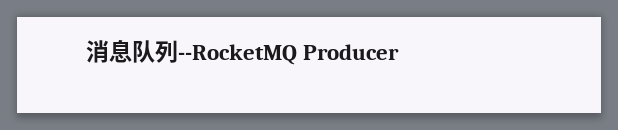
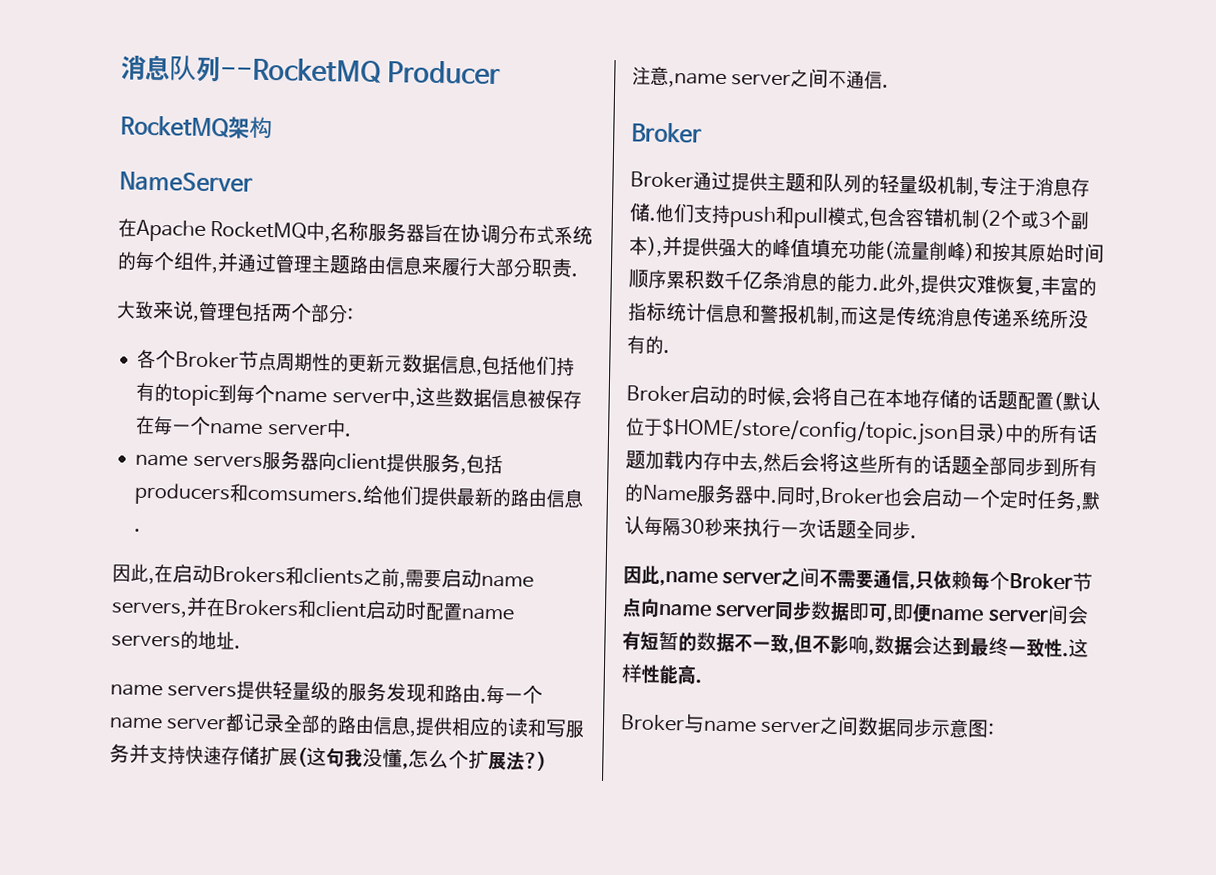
(400, 52) none -> [120,115,273,140] [119,171,253,193] [118,218,594,246] [117,251,578,279] [117,300,354,324] [137,349,576,377] [136,382,582,410] [135,415,352,439] [135,450,503,475] [134,482,585,509] [134,528,142,532] [112,563,534,589] [111,596,515,622] [111,630,241,650] [110,680,544,705] [109,712,586,739] [109,743,547,771] [632,66,890,90] [631,122,702,144] [630,170,1090,198] [629,202,1090,231] [629,235,1105,263] [628,268,1097,297] [628,301,1089,330] [627,335,670,355] [626,384,1101,412] [626,417,1098,447] [625,449,1098,478] [624,483,1101,512] [624,515,917,541] [623,565,1094,592] [622,598,1089,625] [622,630,1089,658] [621,663,702,685] [620,713,996,739] // RocketMQ架构 // NameServer // 在Apache RocketMQ中,名称服务器旨在协调分布式系统的每个组件,并通过管理主题路由信息来履行大部分职责. // 大致来说,管理包括两个部分: // 各个Broker节点周期性的更新元数据信息,包括他们持有的topic到每个name server中,这些数据信息被保存在每一个name server中. // name servers服务器向client提供服务,包括producers和comsumers.给他们提供最新的路由信息. // 因此,在启动Brokers和clients之前,需要启动name servers,并在Brokers和client启动时配置name servers的地址. // name servers提供轻量级的服务发现和路由.每一个name server都记录全部的路由信息,提供相应的读和写服务并支持快速存储扩展(这句我没懂,怎么个扩展法?) // 注意,name server之间不通信. // Broker // Broker通过提供主题和队列的轻量级机制,专注于消息存储.他们支持push和pull模式,包含容错机制(2个或3个副本),并提供强大的峰值填充功能(流量削峰)和按其原始时间顺序累积数千亿条消息的能力.此外,提供灾难恢复,丰富的指标统计信息和警报机制,而这是传统消息传递系统所没有的. // Broker启动的时候,会将自己在本地存储的话题配置(默认位于$HOME/store/config/topic.json目录)中的所有话题加载内存中去,然后会将这些所有的话题全部同步到所有的Name服务器中.同时,Broker也会启动一个定时任务,默认每隔30秒来执行一次话题全同步. // 因此,name server之间不需要通信,只依赖每个Broker节点向name server同步数据即可,即便name server间会有短暂的数据不一致,但不影响,数据会达到最终一致性.这样性能高. // Broker与name server之间数据同步示意图:

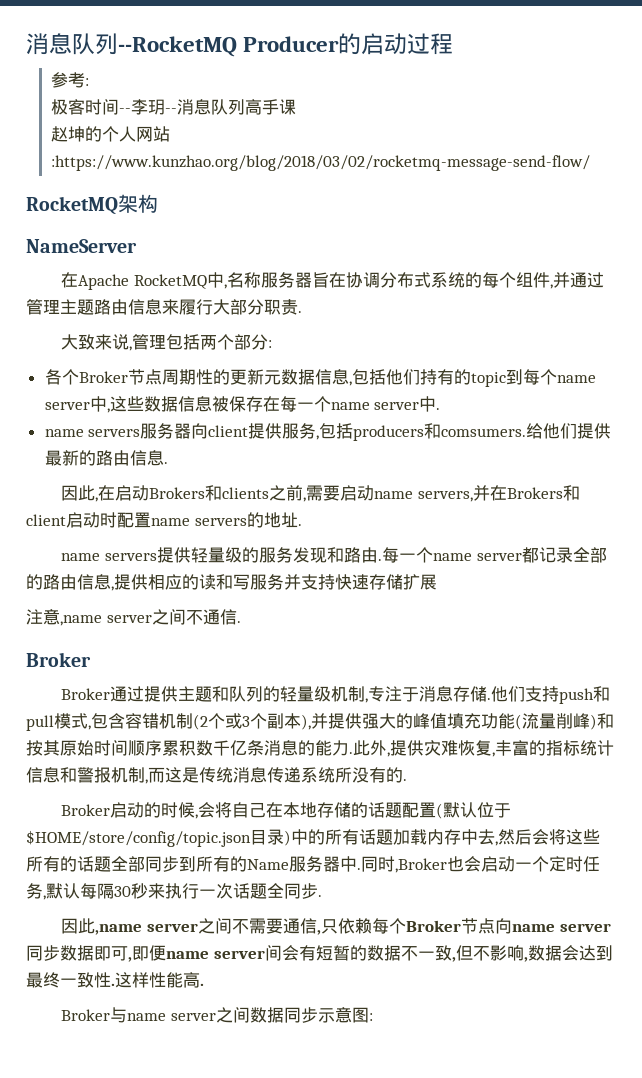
(502, 73) none -> [338,33,454,55] [50,72,89,88] [50,99,296,115] [50,126,170,142] [50,155,590,171] 的启动过程 // 参考: // 极客时间--李玥--消息队列高手课 // 赵坤的个人网站:https://www.kunzhao.org/blog/2018/03/02/rocketmq-message-send-flow/
[297,746,547,771] (这句我没懂,怎么个扩展法?) -> (437, 582) none

